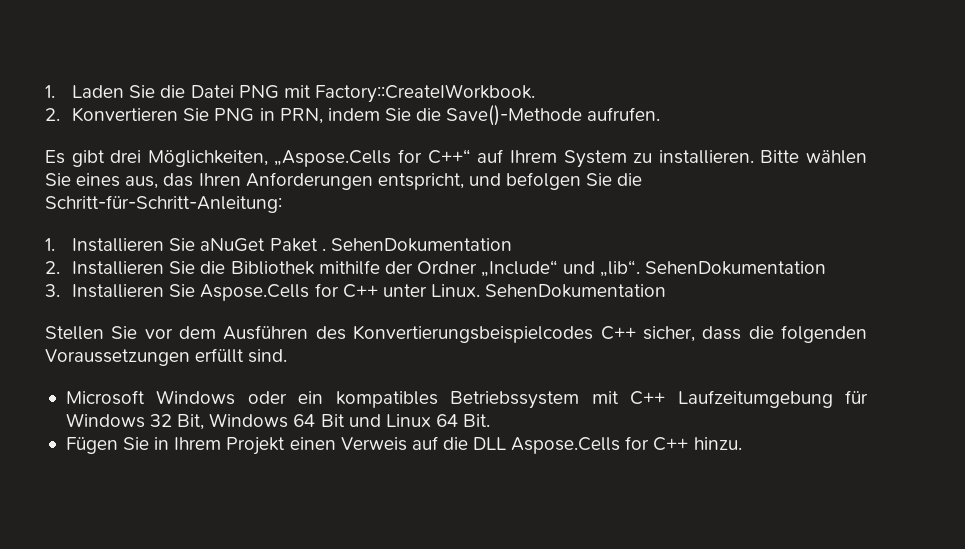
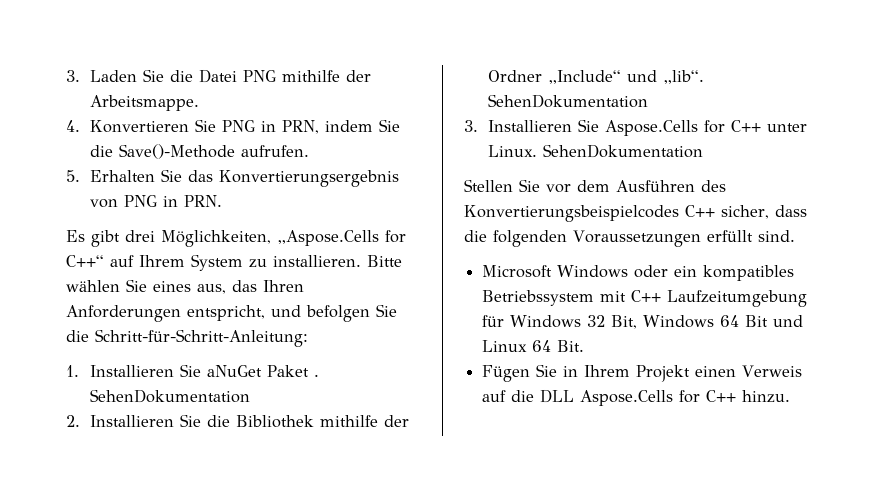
[45,85,55,98] 1. -> [66,70,80,82] 3.
[283,84,535,103] [45,108,60,121] mit Factory::CreateIWorkbook. // 2. -> [281,70,371,82] [89,95,199,111] [66,120,80,132] mithilfe der Arbeitsmappe. // 4.
(661, 114) none -> [66,169,399,187] [89,195,222,208] // 5. Erhalten Sie das Konvertierungsergebnis von PNG in PRN.

